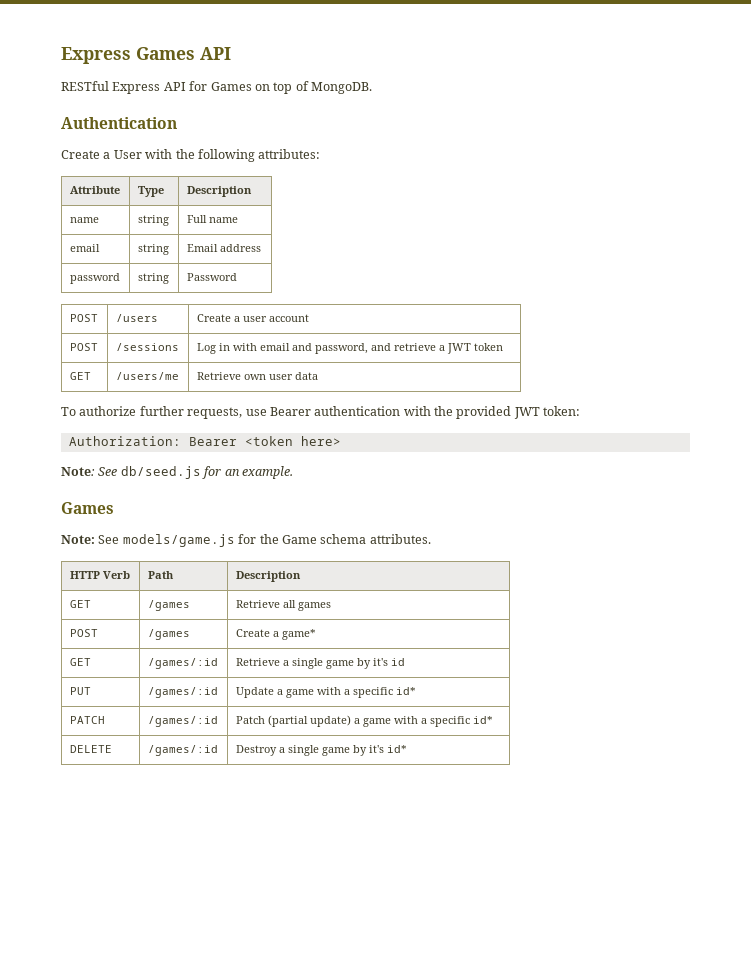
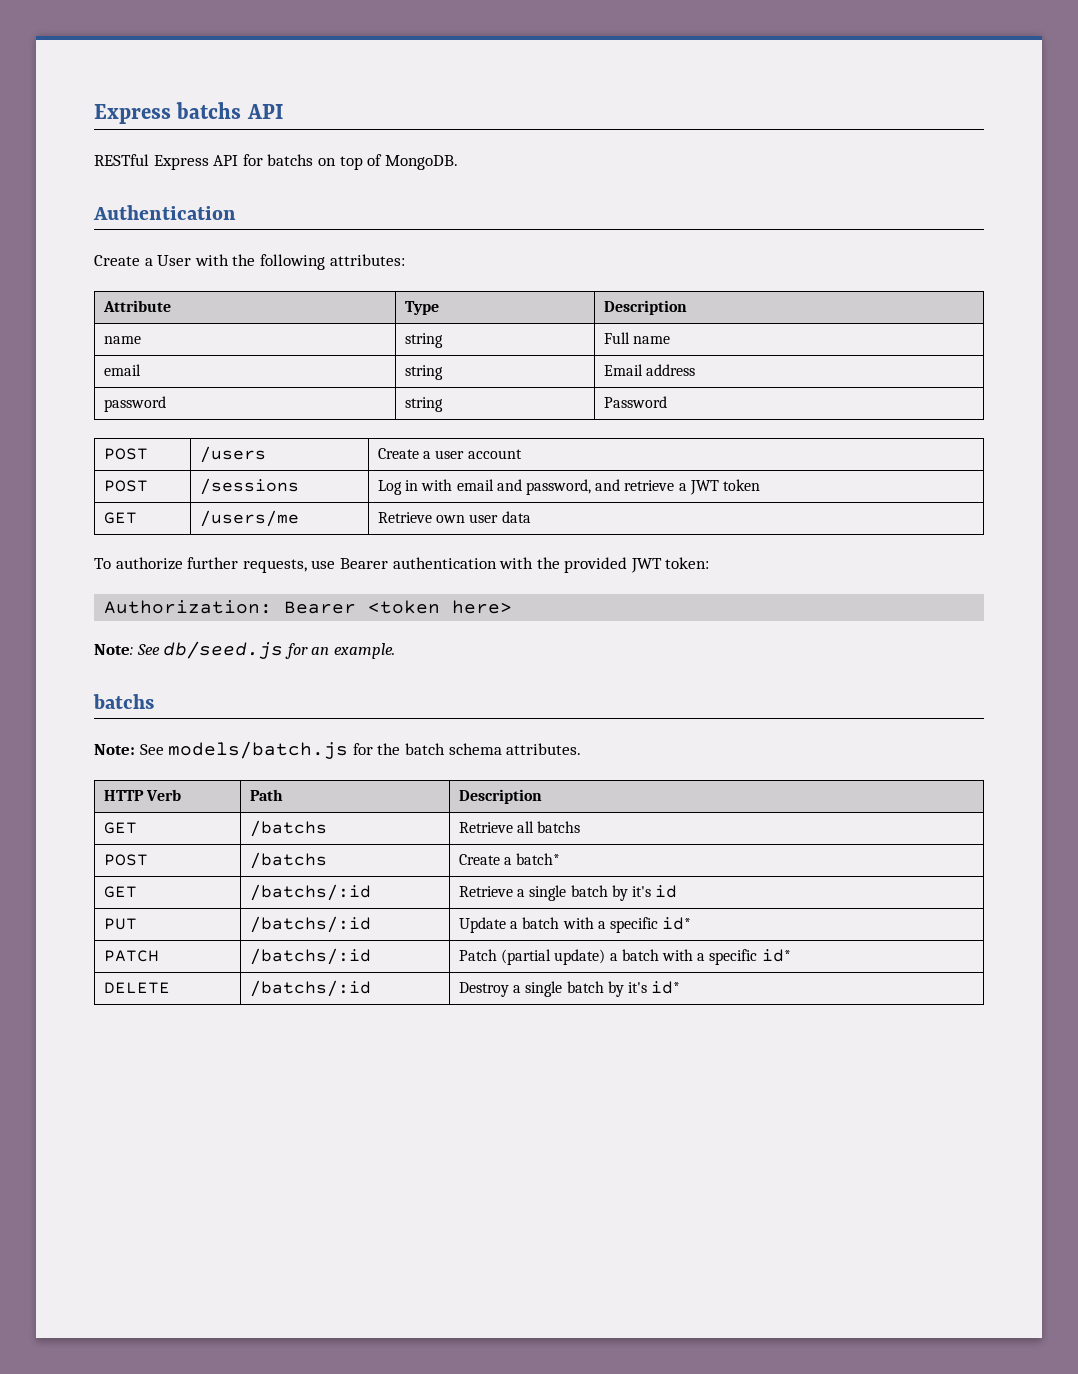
[61,47,195,64] Express Games -> [94,102,242,124] Express batchs
[210,82,252,91] Games -> [267,154,314,166] batchs
[61,502,114,514] [61,534,235,547] Games // Note: See models/game.js -> [93,694,154,709] [94,741,349,759] batchs // Note: See models/batch.js
[281,535,317,544] Game -> [404,743,445,755] batch
[147,600,190,611] /games -> [250,820,328,837] /batchs
[297,602,331,611] [69,629,98,637] [147,629,190,640] [235,629,316,640] [69,658,91,666] [147,658,218,669] games // POST | /games | Create a game* // GET | /games/:id -> [537,821,581,833] [104,854,149,866] [250,852,328,869] [459,853,561,865] [104,886,138,898] [250,884,372,901] batchs // POST | /batchs | Create a batch* // GET | /batchs/:id
[325,660,354,669] game -> [570,885,608,897] batch
[147,687,218,698] /games/:id -> [250,916,372,933] /batchs/:id
[285,689,314,698] game -> [522,917,560,929] batch
[147,716,218,727] /games/:id -> [250,948,372,965] /batchs/:id
[362,718,391,727] game -> [621,949,659,961] batch
[147,745,218,756] /games/:id -> [250,980,372,997] /batchs/:id
[321,747,350,756] game -> [566,981,604,993] batch

